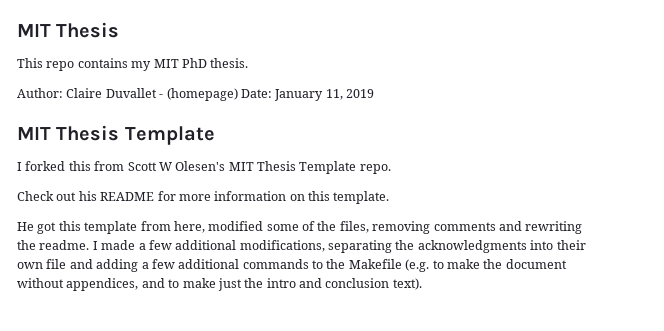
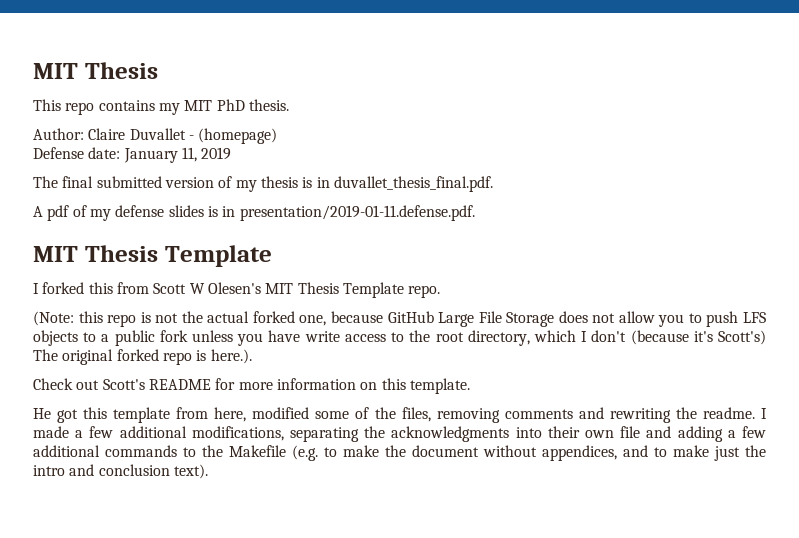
[240,89,272,98] Date: -> [33,147,121,159] // Defense date:
(374, 93) none -> [33,176,493,192] [33,205,475,221] // The final submitted version of my thesis is in duvallet_thesis_final.pdf. // A pdf of my defense slides is in presentation/2019-01-11.defense.pdf.
(391, 169) none -> [33,311,766,327] [33,330,767,346] [33,349,252,365] // (Note: this repo is not the actual forked one, because GitHub Large File Storage does not allow you to push LFS objects to a public fork unless you have write access to the root directory, which I don't (because it's Scott's) The original forked repo is here.).
[78,191,97,201] his -> [102,379,145,390] Scott's

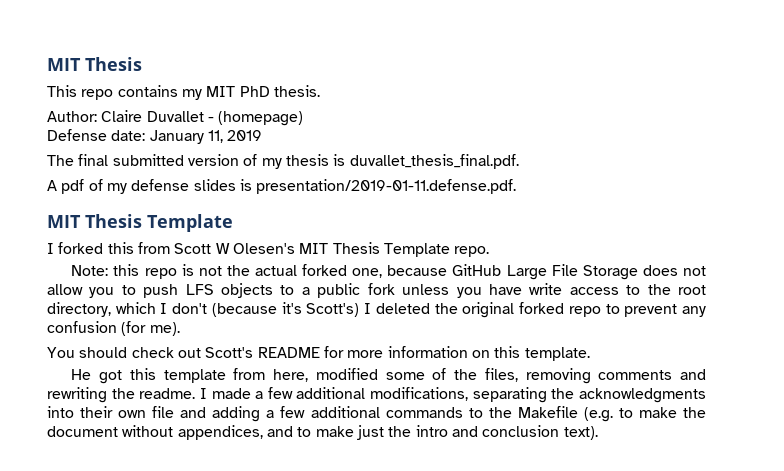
[316,177,330,188] in -> (346, 160) none
[222,206,236,217] in -> (252, 185) none
[33,311,74,326] (Note: -> [71,265,109,276] Note:
[33,349,252,365] [33,378,73,390] The original forked repo is here.). // Check -> [364,302,707,318] [47,321,180,336] [47,347,174,358] I deleted the original forked repo to prevent any confusion (for me). // You should check

